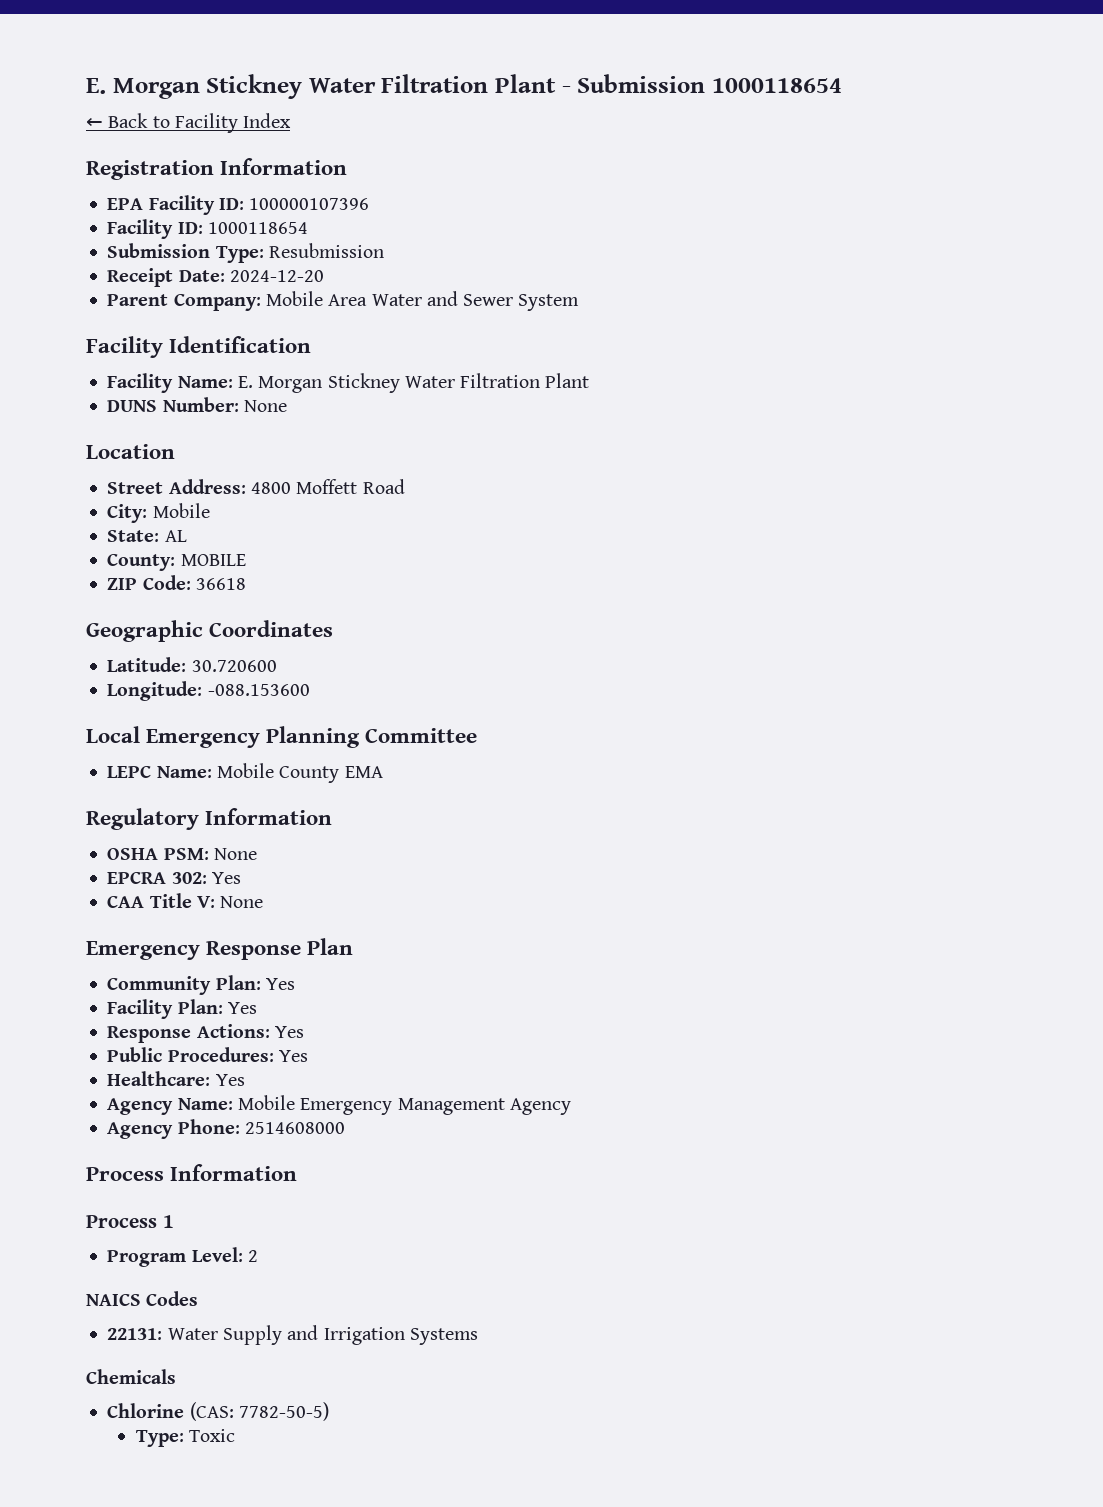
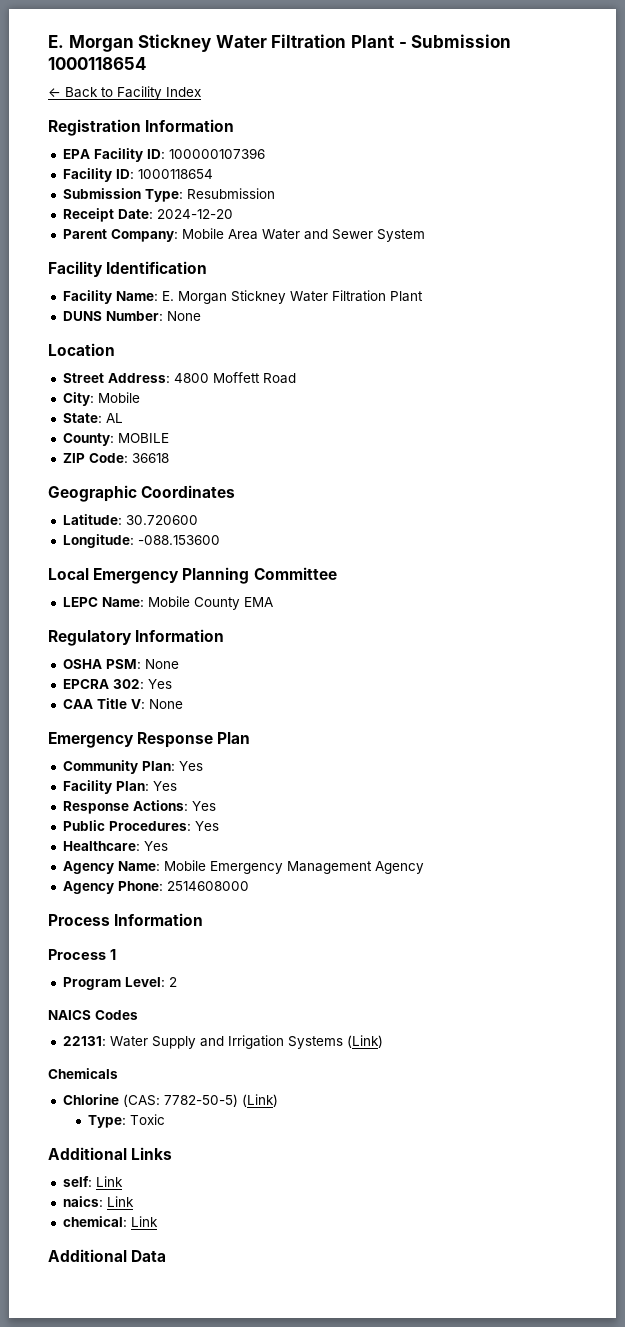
(478, 1336) none -> [346,1035,383,1048] (Link)
(329, 1411) none -> [241,1094,278,1107] (Link)
(236, 1435) none -> [48,1147,173,1160] [62,1176,123,1187] [62,1196,134,1207] [62,1216,158,1227] [48,1249,167,1262] // Additional Links // self: Link // naics: Link // chemical: Link // Additional Data

